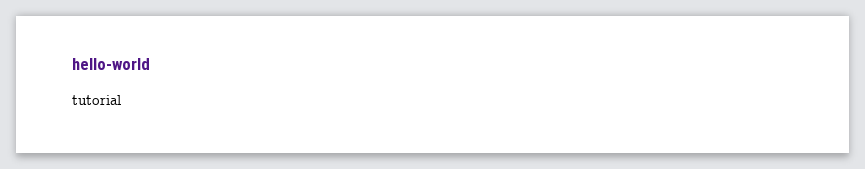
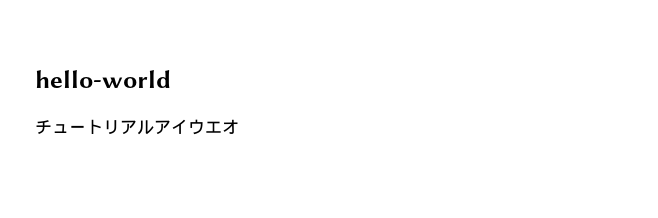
[72,95,121,105] tutorial -> [35,119,239,135] チュートリアルアイウエオ

